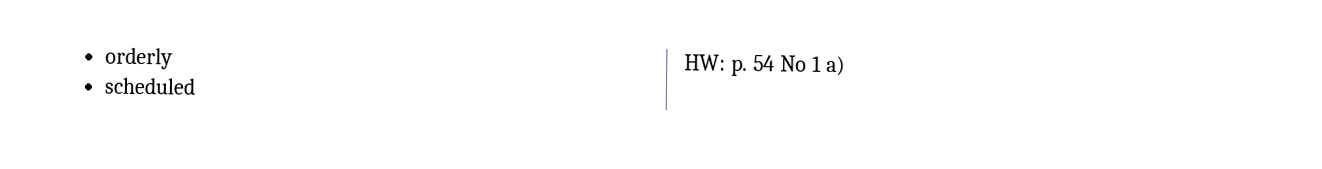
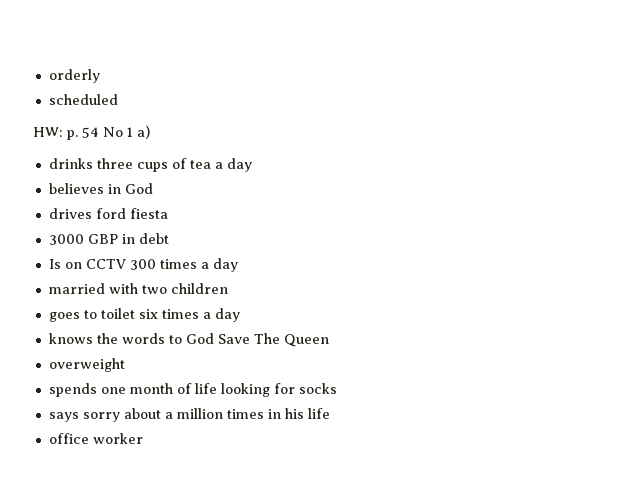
(845, 66) none -> [48,158,252,172] [48,183,153,194] [48,208,168,219] [48,233,169,245] [48,258,238,272] [48,283,228,294] [48,308,240,322] [48,333,329,347] [48,358,125,372] [48,383,337,397] [48,408,330,422] [48,433,143,444] // drinks three cups of tea a day // believes in God // drives ford fiesta // 3000 GBP in debt // Is on CCTV 300 times a day // married with two children // goes to toilet six times a day // knows the words to God Save The Queen // overweight // spends one month of life looking for socks // says sorry about a million times in his life // office worker

